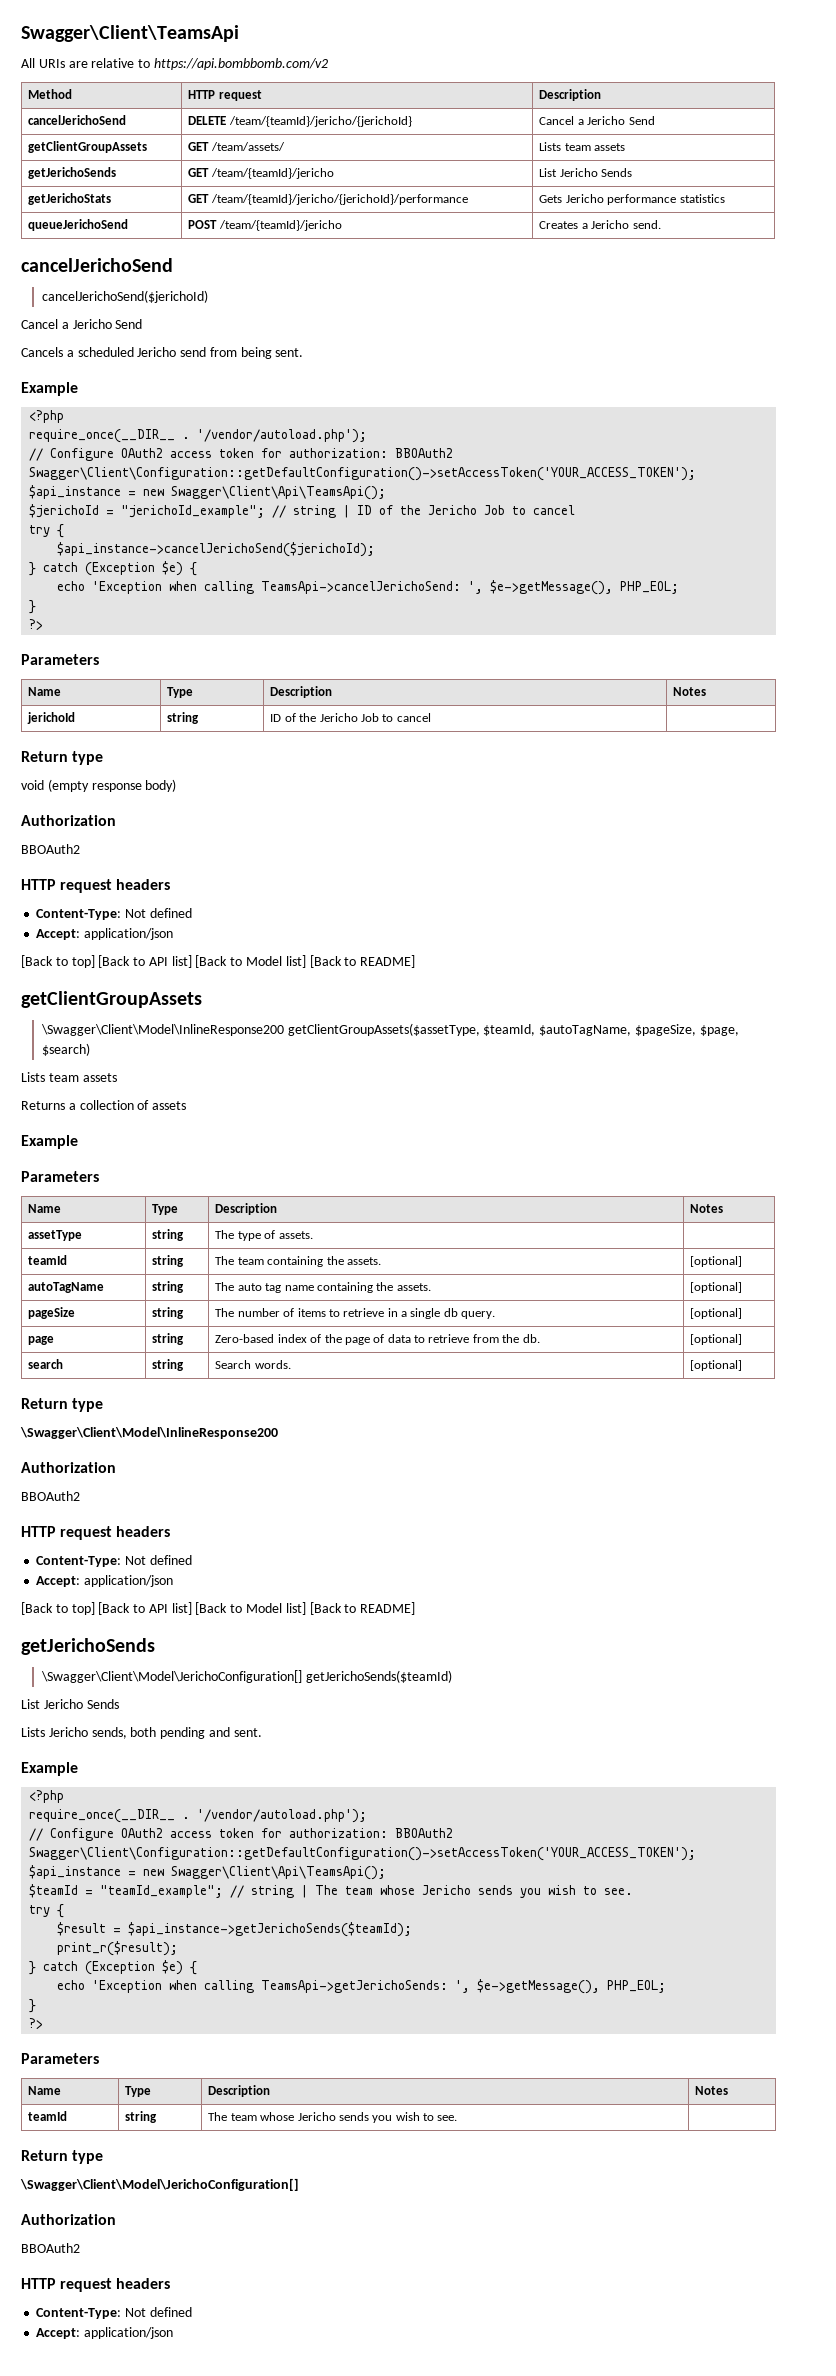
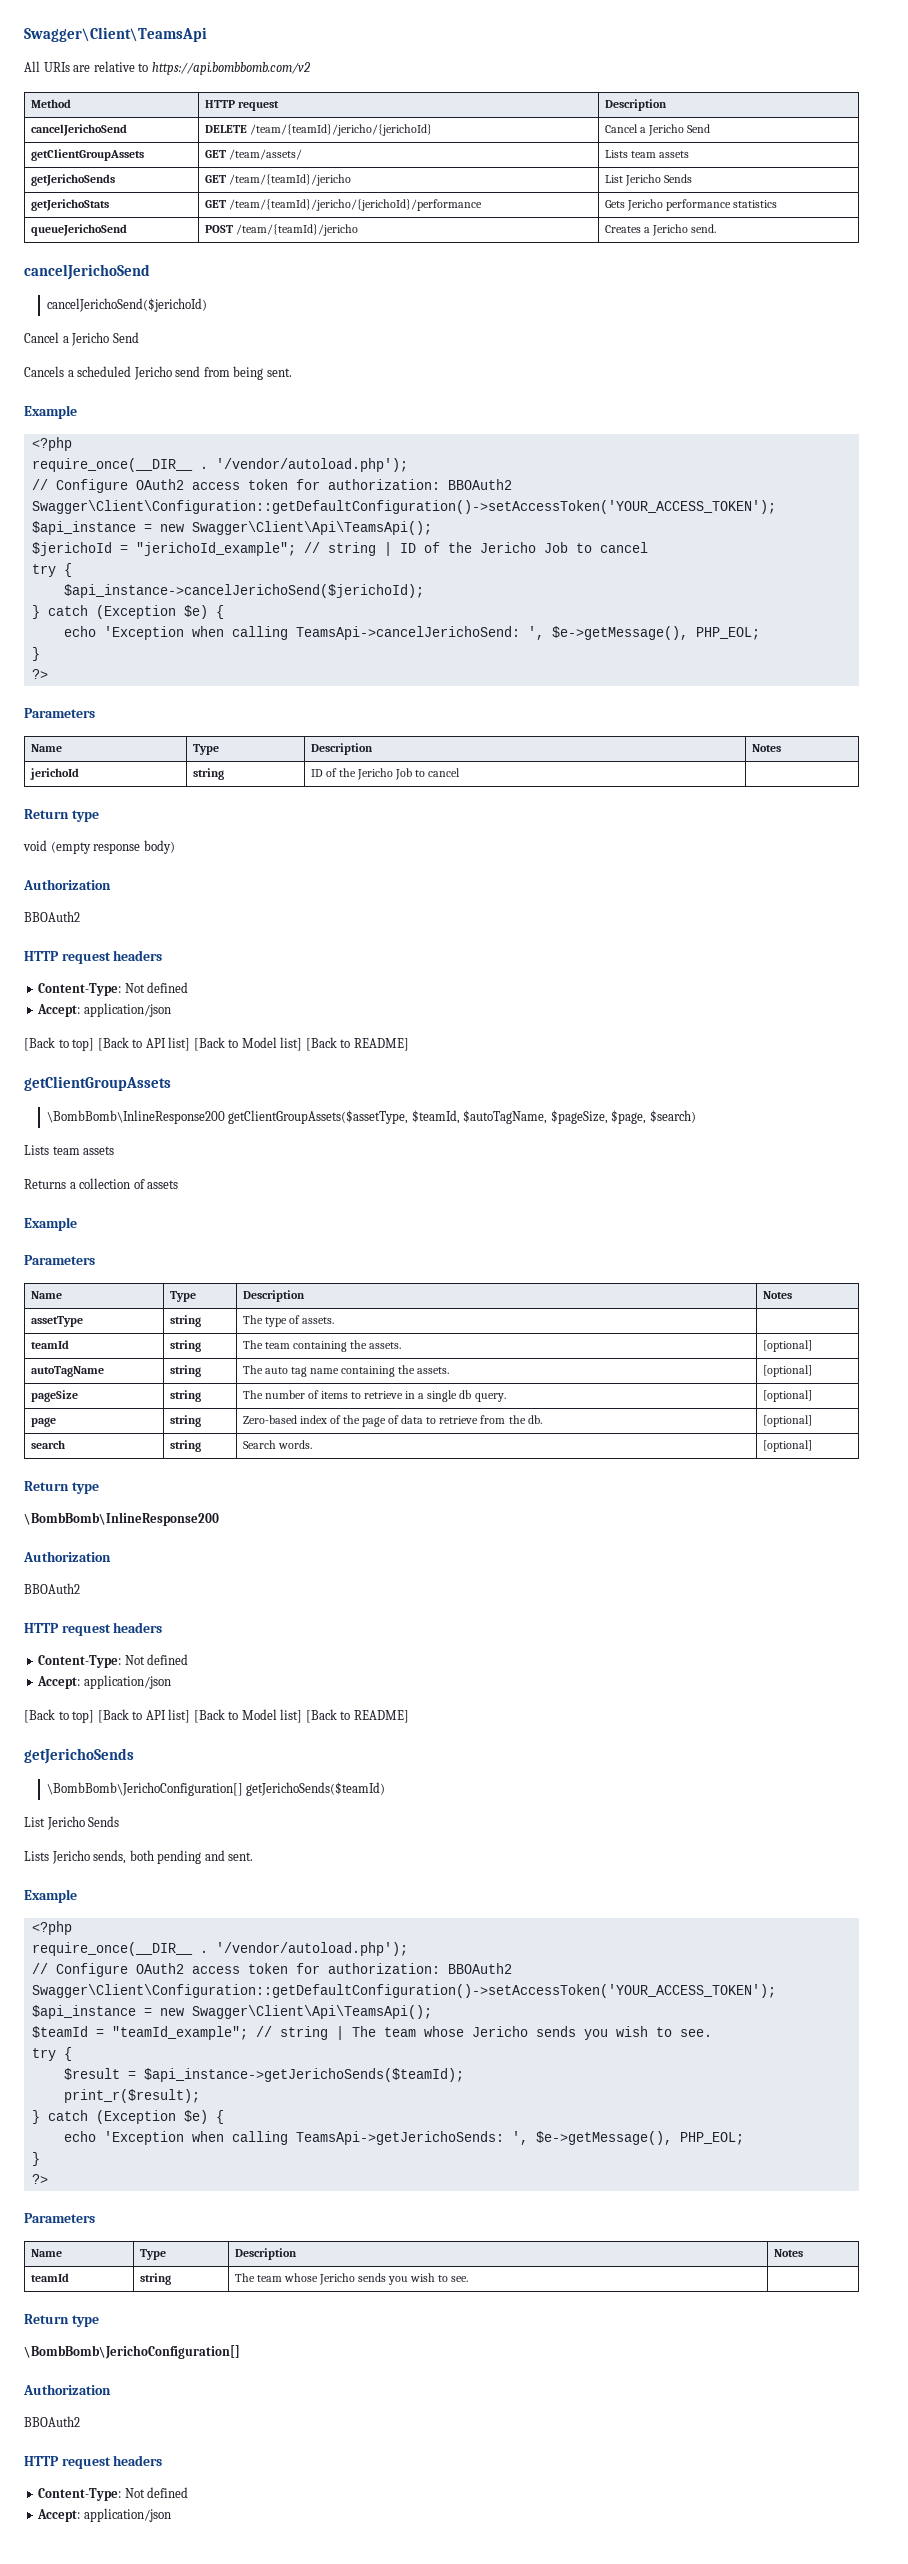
[40,1024,284,1036] \Swagger\Client\Model\InlineResponse200 -> [46,1110,225,1124] \BombBomb\InlineResponse200
[20,1427,278,1439] \Swagger\Client\Model\InlineResponse200 -> [24,1512,219,1526] \BombBomb\InlineResponse200
[40,1670,302,1683] \Swagger\Client\Model\JerichoConfiguration[] -> [46,1782,243,1796] \BombBomb\JerichoConfiguration[]
[20,2178,299,2191] \Swagger\Client\Model\JerichoConfiguration[] -> [24,2345,240,2359] \BombBomb\JerichoConfiguration[]

